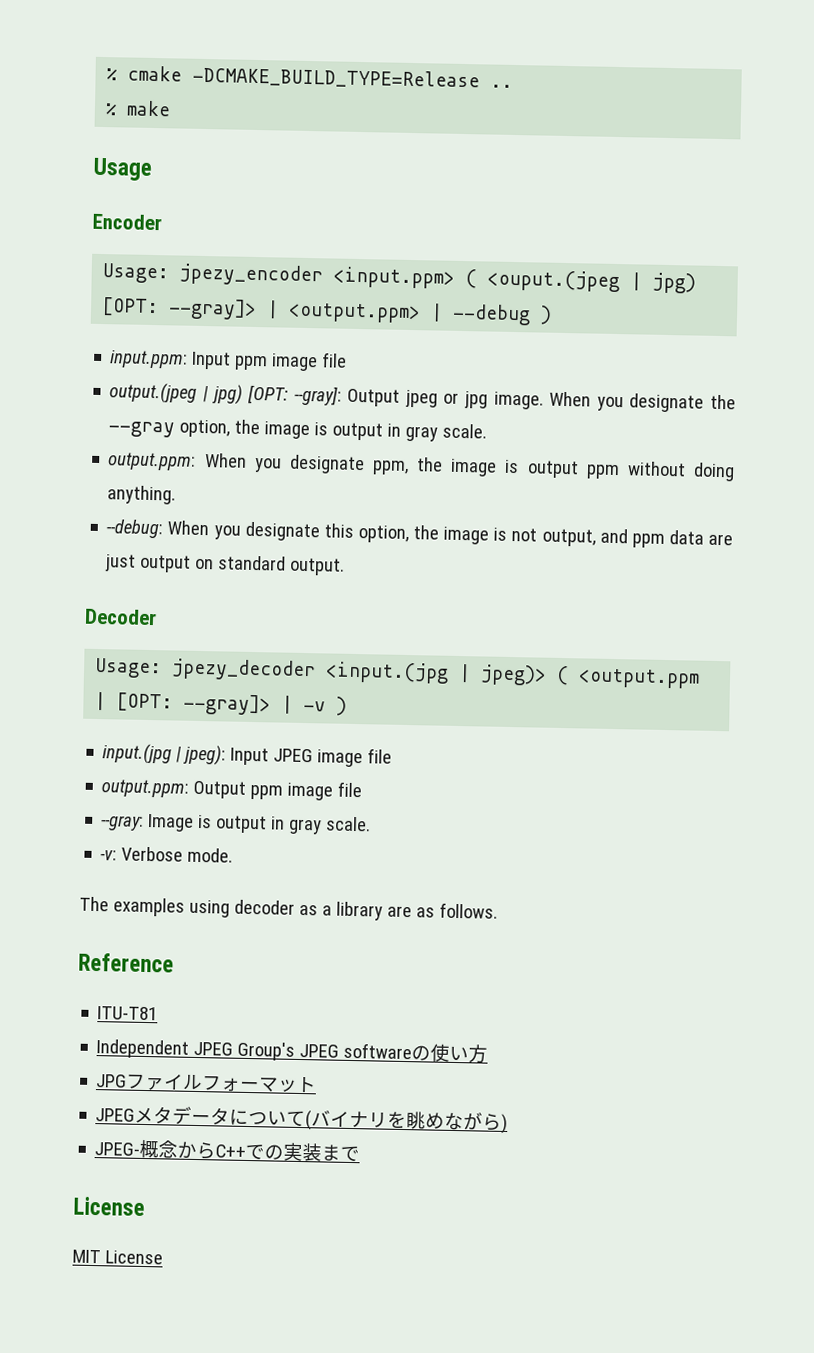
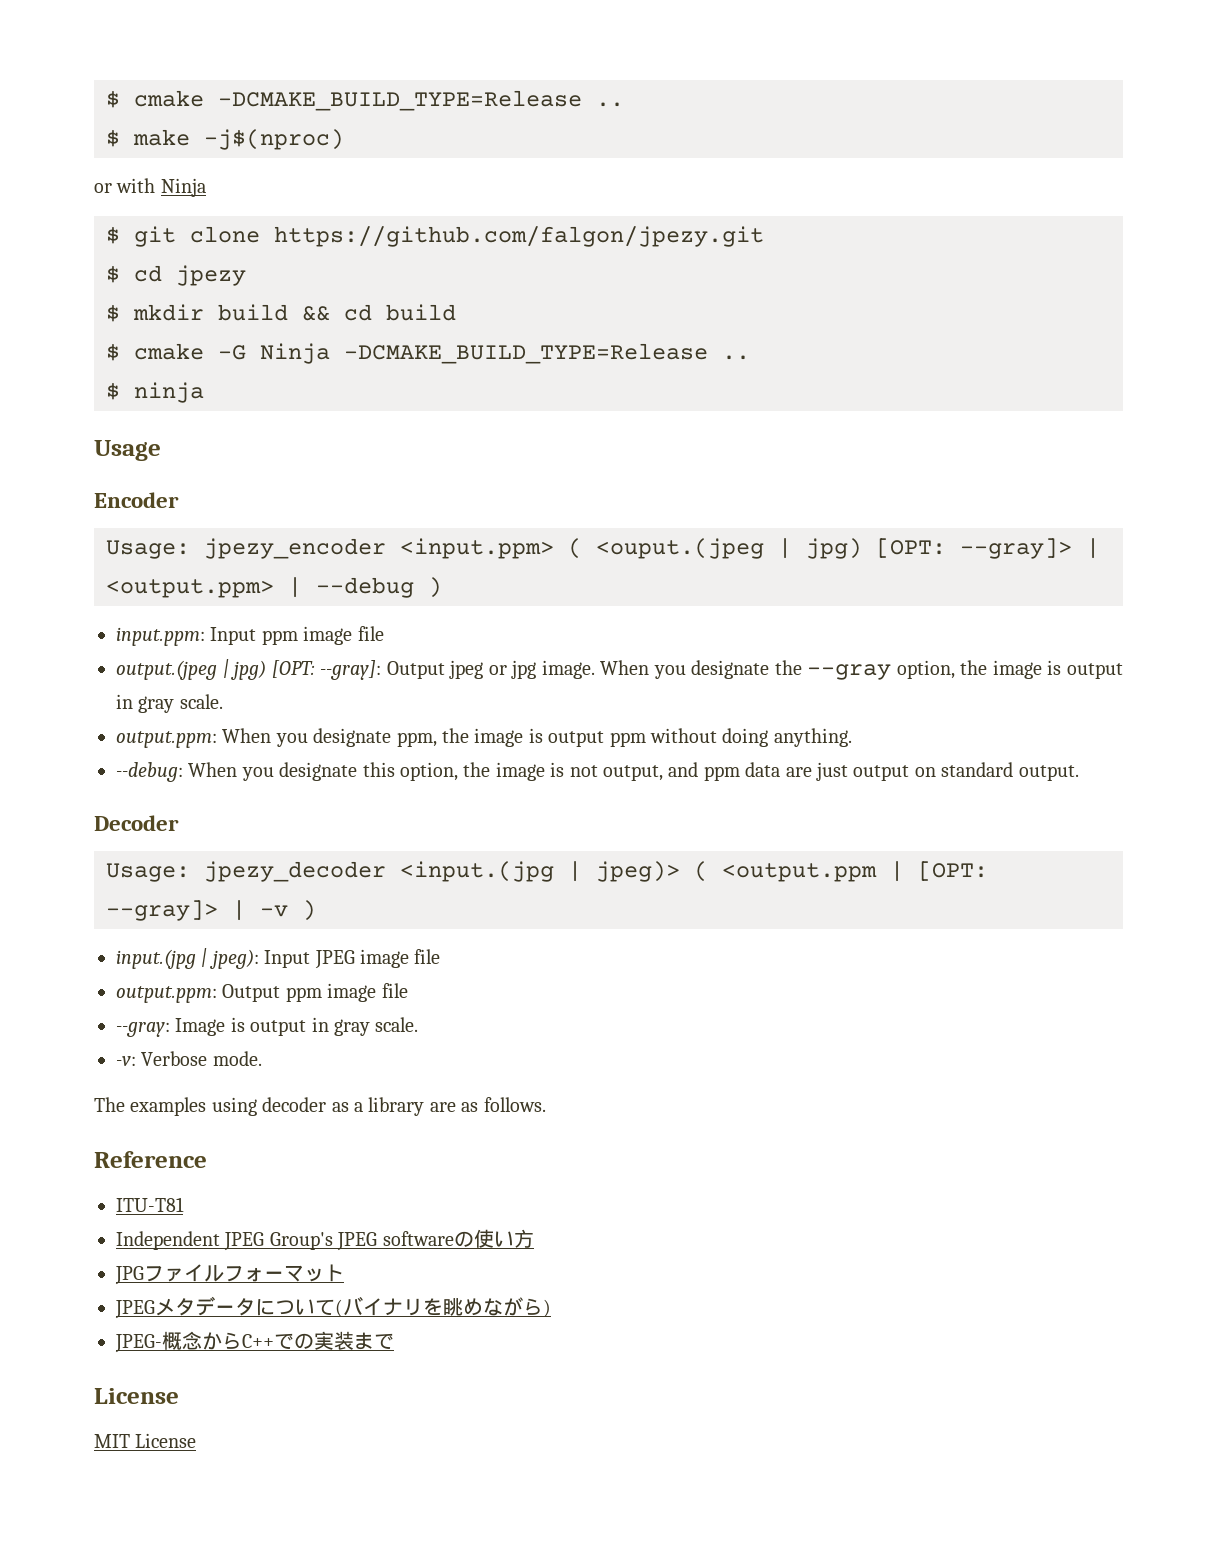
[106,68,119,81] % -> [106,90,120,108] $
[105,103,119,116] % -> [106,129,120,147] $
(172, 108) none -> [204,129,344,150] [94,178,206,197] [106,226,764,247] [106,265,246,286] [106,304,456,322] [106,343,750,364] [106,382,204,403] -j$(nproc) // or with Ninja // $ git clone https://github.com/falgon/jpezy.git // $ cd jpezy // $ mkdir build && cd build // $ cmake -G Ninja -DCMAKE_BUILD_TYPE=Release .. // $ ninja

